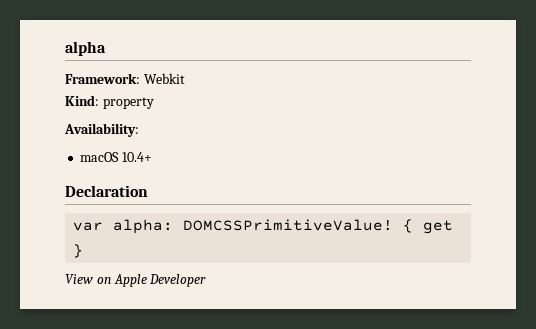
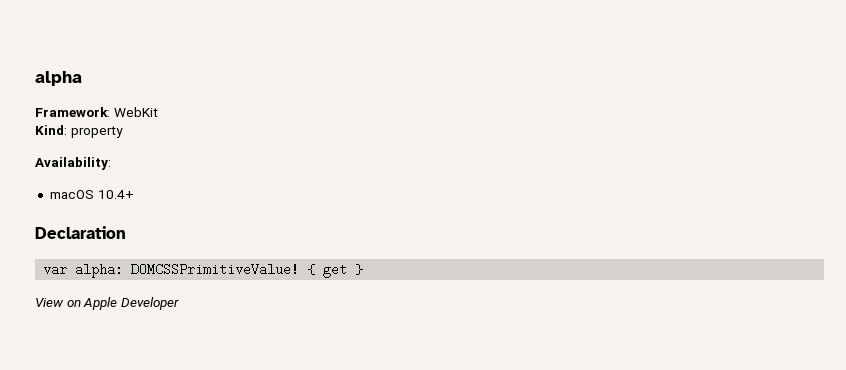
[143,73,185,84] Webkit -> [113,107,158,117] WebKit

